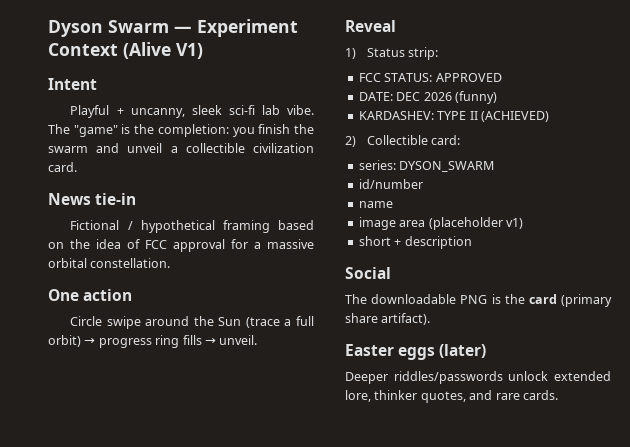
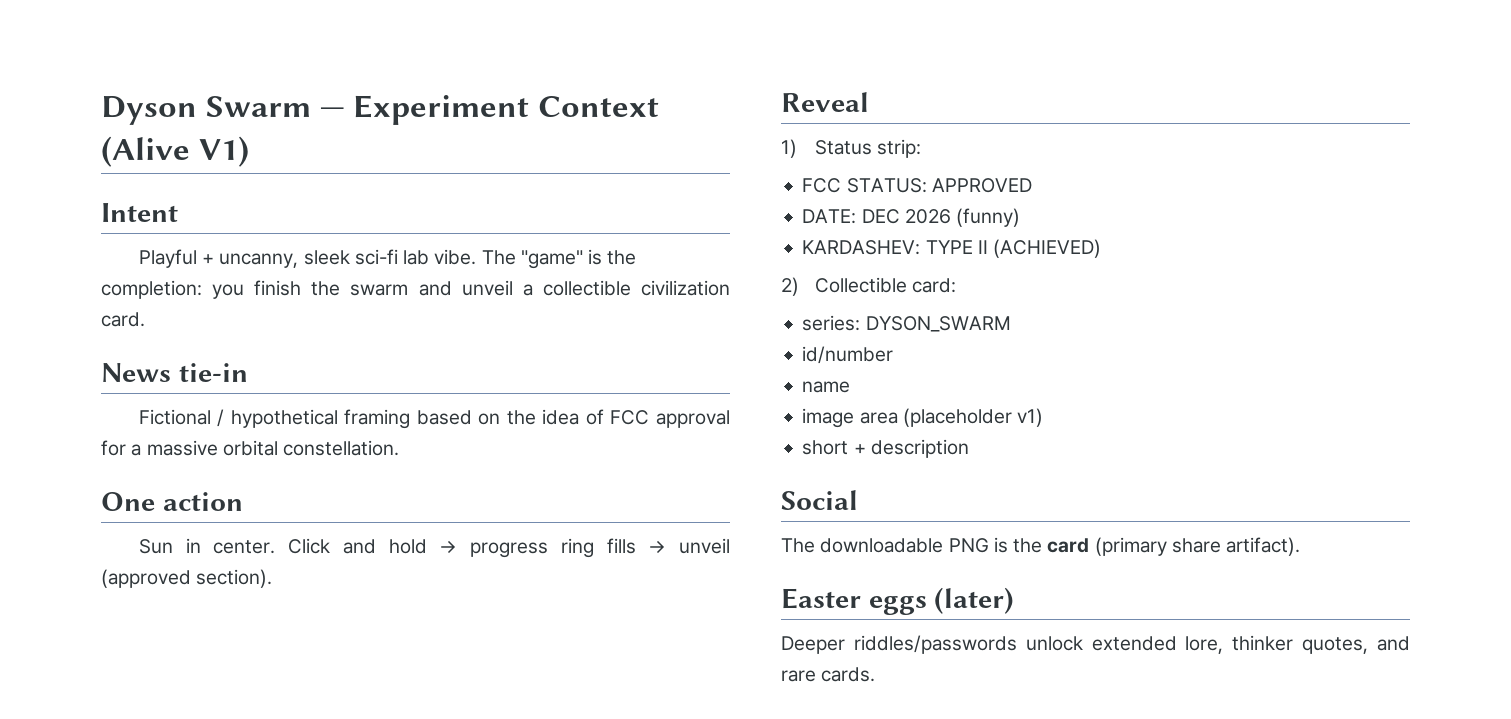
[70,316,314,329] [48,335,81,347] Circle swipe around the Sun (trace a full orbit) -> [138,538,427,554] Sun in center. Click and hold
[219,335,258,345] unveil. -> [679,538,730,554] [101,569,273,588] unveil (approved section).

